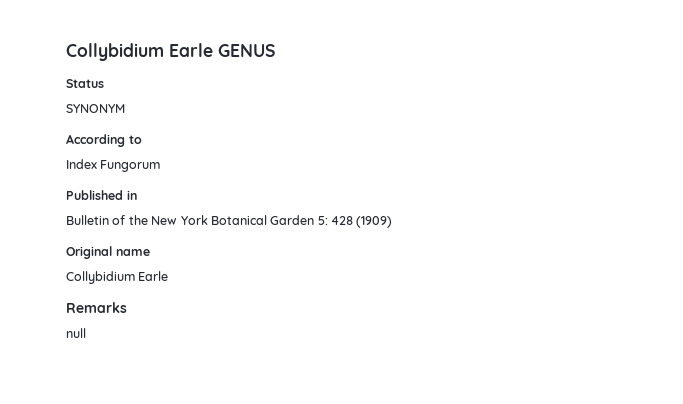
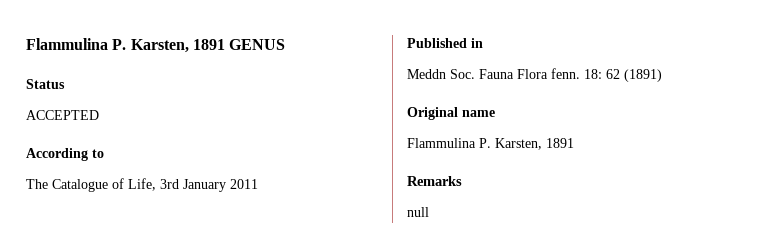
[66,43,213,61] Collybidium Earle -> [26,38,225,53] Flammulina P. Karsten, 1891
[66,104,125,113] SYNONYM -> [26,110,99,120] ACCEPTED
[66,159,161,172] [66,190,137,200] [66,215,393,228] [66,246,150,259] [66,271,169,284] Index Fungorum // Published in // Bulletin of the New York Botanical Garden 5: 428 (1909) // Original name // Collybidium Earle -> [26,178,258,192] [407,38,483,48] [407,68,662,82] [407,107,495,120] [407,138,574,150] The Catalogue of Life, 3rd January 2011 // Published in // Meddn Soc. Fauna Flora fenn. 18: 62 (1891) // Original name // Flammulina P. Karsten, 1891

